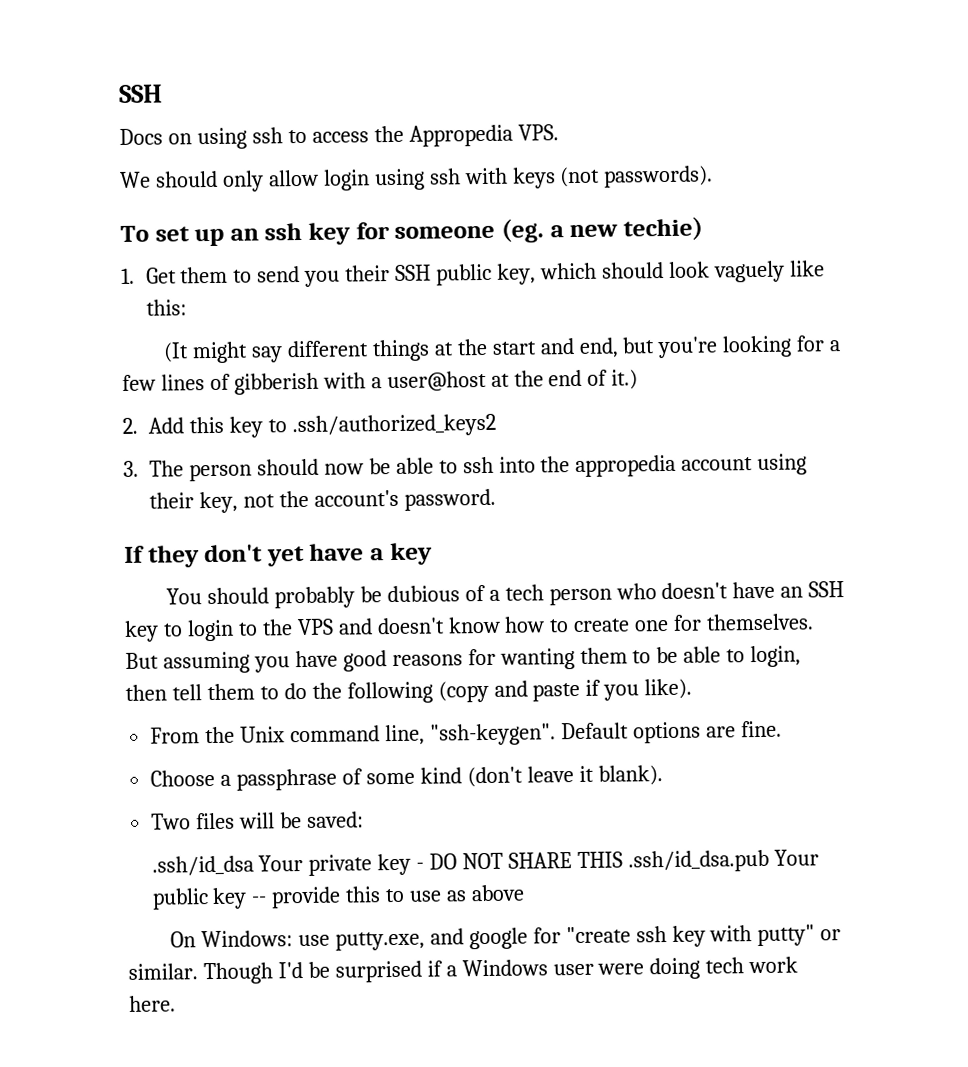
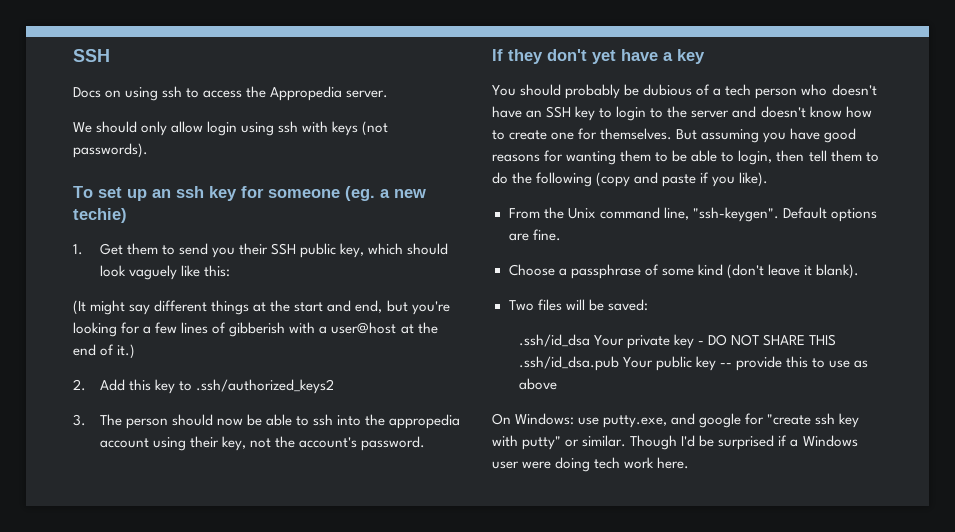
[517,124,559,141] VPS. -> [346,90,389,98] server.
[296,618,334,636] VPS -> [691,110,730,118] server

